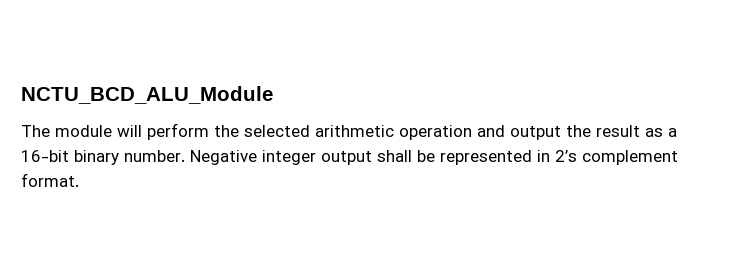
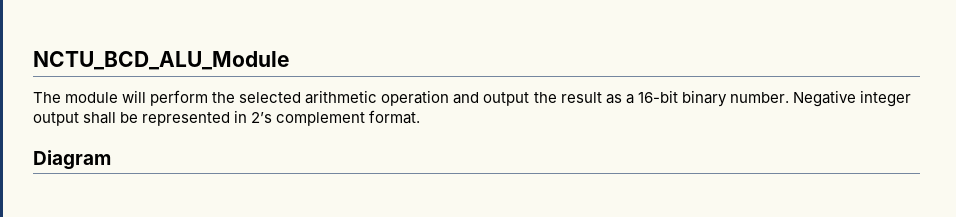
(79, 180) none -> [33,150,111,170] // Diagram

